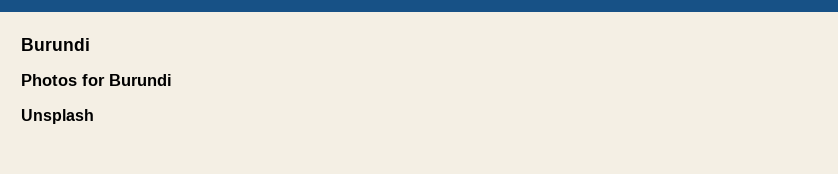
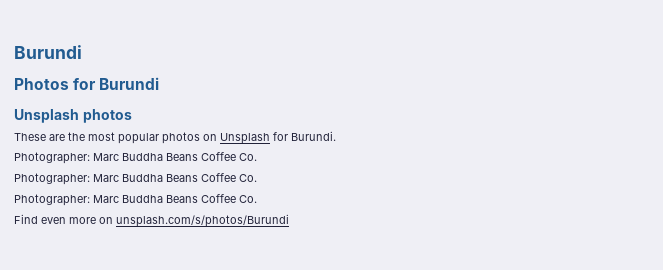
(94, 116) none -> [82,109,132,123] [14,131,336,144] [14,152,257,164] [14,173,257,185] [14,194,257,206] [14,214,289,227] photos // These are the most popular photos on Unsplash for Burundi. // Photographer: Marc Buddha Beans Coffee Co. // Photographer: Marc Buddha Beans Coffee Co. // Photographer: Marc Buddha Beans Coffee Co. // Find even more on unsplash.com/s/photos/Burundi

